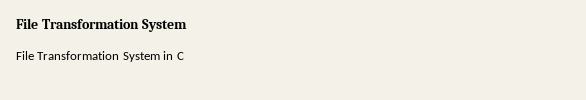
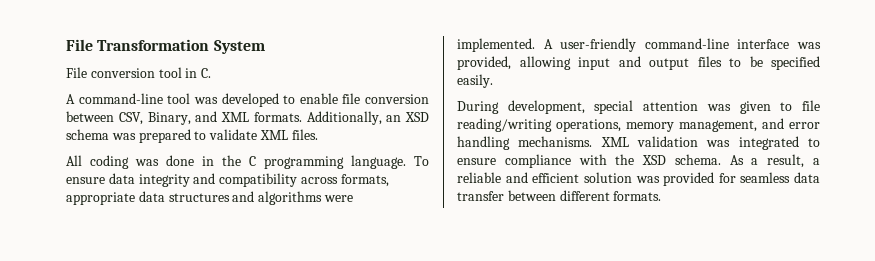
[37,51,184,62] Transformation System in C -> [90,67,212,78] [66,93,429,107] [66,111,429,125] [66,129,318,143] [66,155,429,169] [66,173,389,187] [66,191,353,205] [457,38,821,52] [457,56,820,70] [457,74,493,88] [457,100,820,114] [457,118,820,132] [457,136,820,150] [457,154,820,168] [457,172,820,186] [457,190,662,201] conversion tool in C. // A command-line tool was developed to enable file conversion between CSV, Binary, and XML formats. Additionally, an XSD schema was prepared to validate XML files. // All coding was done in the C programming language. To ensure data integrity and compatibility across formats, appropriate data structures and algorithms were implemented. A user-friendly command-line interface was provided, allowing input and output files to be specified easily. // During development, special attention was given to file reading/writing operations, memory management, and error handling mechanisms. XML validation was integrated to ensure compliance with the XSD schema. As a result, a reliable and efficient solution was provided for seamless data transfer between different formats.

